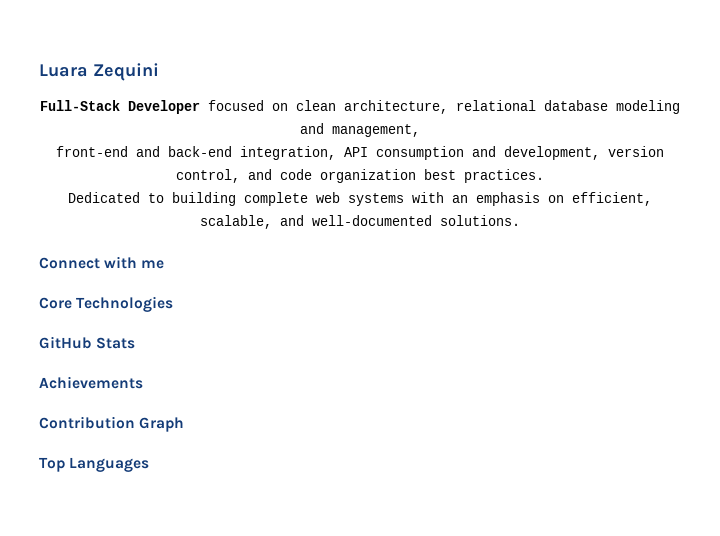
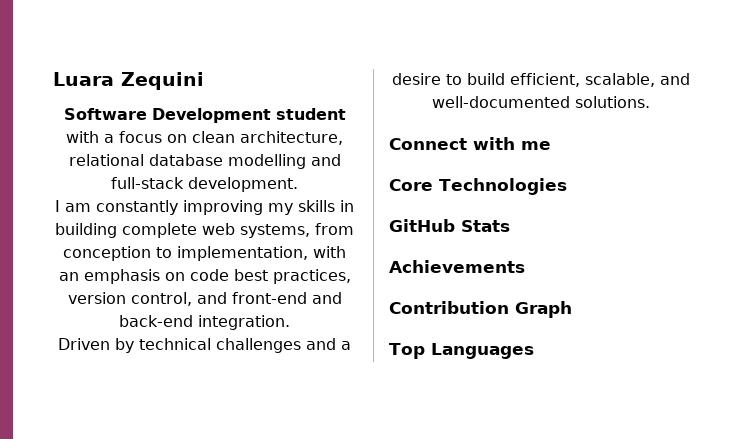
[40,100,264,114] Full-Stack Developer focused -> [63,108,346,123] [66,131,162,143] Software Development student with a focus
[616,100,680,114] [300,123,420,137] [56,146,664,160] [176,169,544,183] [68,192,564,206] modeling and management, // front-end and back-end integration, API consumption and development, version control, and code organization best practices. // Dedicated to building complete web systems with an emphasis on -> [227,154,341,169] [111,177,298,192] [55,200,354,215] [55,223,354,238] [63,246,346,261] [58,269,351,284] [67,292,342,306] [119,315,290,330] [58,338,351,353] [391,73,505,85] modelling and full-stack development. // I am constantly improving my skills in building complete web systems, from conception to implementation, with an emphasis on code best practices, version control, and front-end and back-end integration. // Driven by technical challenges and a desire to build

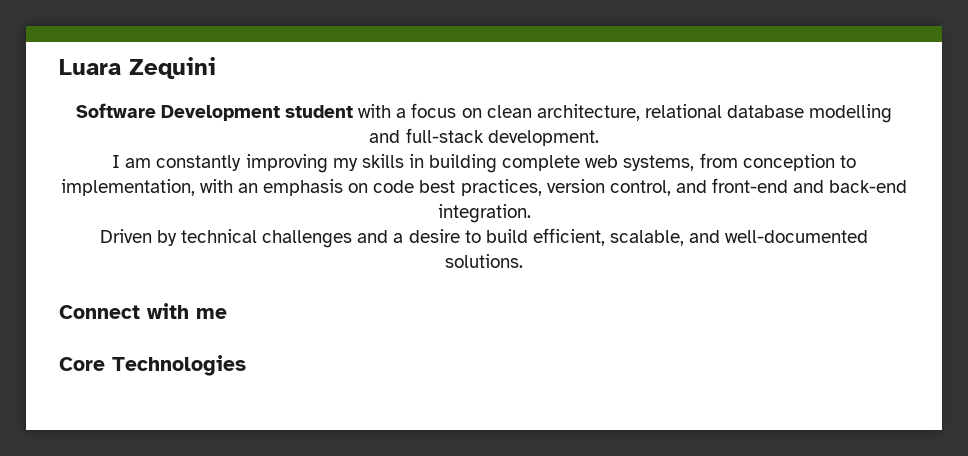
[389,219,510,232] [389,260,525,273] [389,301,572,318] [389,343,534,359] // GitHub Stats // Achievements // Contribution Graph // Top Languages -> (246, 365) none

